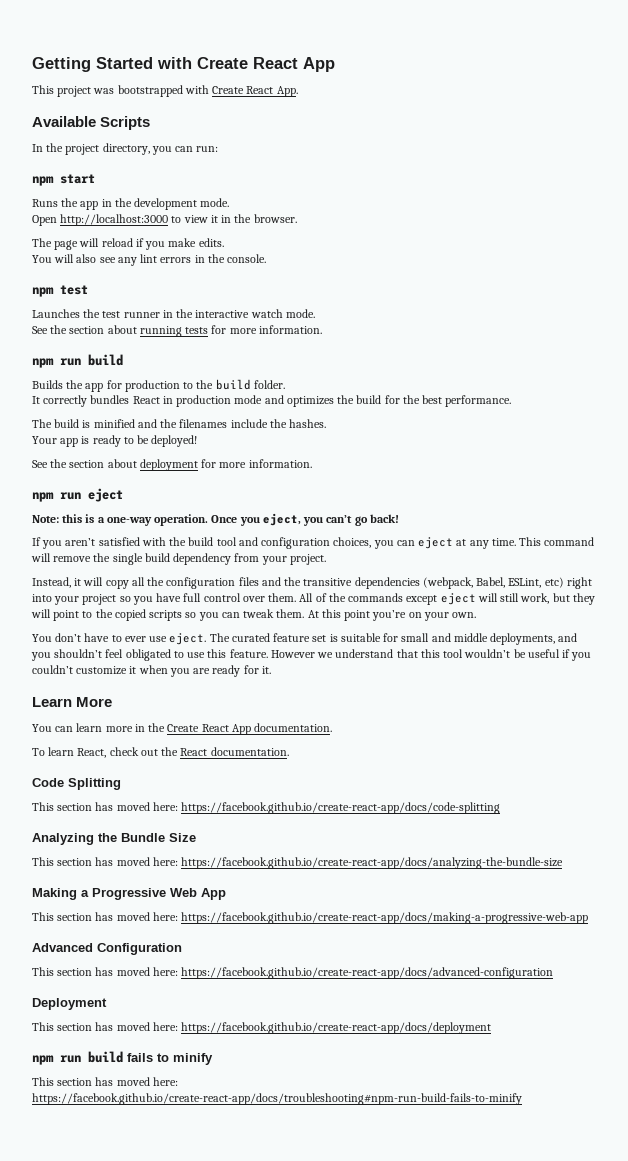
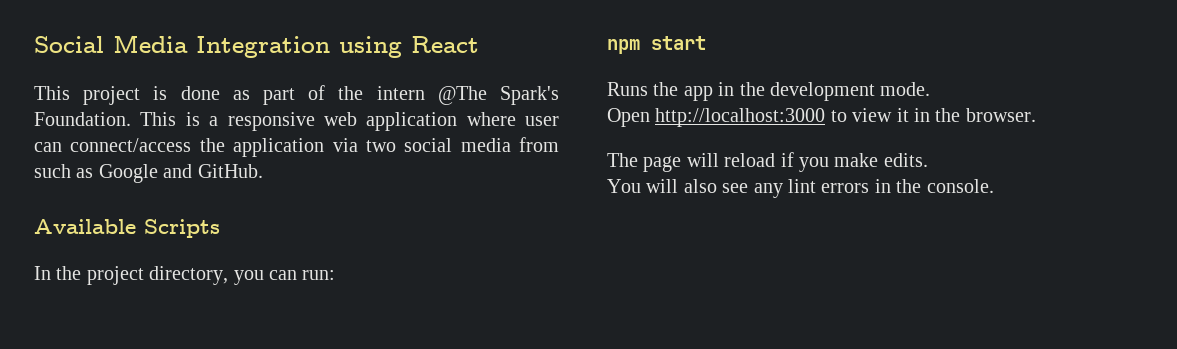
[32,57,335,72] Getting Started with Create React App -> [34,35,479,58] Social Media Integration using React
[93,85,298,97] was bootstrapped with Create React App. -> [153,85,559,105] [34,112,559,131] [34,137,559,157] [34,164,263,183] is done as part of the intern @The Spark's Foundation. This is a responsive web application where user can connect/access the application via two social media from such as Google and GitHub.
[32,285,88,297] [32,309,315,318] [32,325,322,337] [32,354,123,368] [32,379,285,392] [32,395,512,407] [32,419,327,428] [32,435,198,447] [32,459,312,471] [32,488,123,502] [32,513,399,526] [32,537,595,549] [31,553,326,565] [32,577,592,589] [32,593,595,605] [31,609,477,621] [32,633,578,645] [31,649,592,661] [32,665,271,677] [32,697,113,707] [32,723,333,735] [32,747,289,758] [32,778,121,790] [32,802,501,814] [32,833,196,845] [32,857,564,869] [32,888,226,900] [32,912,589,924] [32,943,182,955] [32,967,554,979] [32,998,107,1010] [32,1022,492,1034] [32,1051,213,1065] [32,1077,178,1086] [32,1093,522,1105] // npm test // Launches the test runner in the interactive watch mode. // See the section about running tests for more information. // npm run build // Builds the app for production to the build folder. // It correctly bundles React in production mode and optimizes the build for the best performance. // The build is minified and the filenames include the hashes. // Your app is ready to be deployed! // See the section about deployment for more information. // npm run eject // Note: this is a one-way operation. Once you eject, you can’t go back! // If you aren’t satisfied with the build tool and configuration choices, you can eject at any time. This command will remove the single build dependency from your project. // Instead, it will copy all the configuration files and the transitive dependencies (webpack, Babel, ESLint, etc) right into your project so you have full control over them. All of the commands except eject will still work, but they will point to the copied scripts so you can tweak them. At this point you’re on your own. // You don’t have to ever use eject. The curated feature set is suitable for small and middle deployments, and you shouldn’t feel obligated to use this feature. However we understand that this tool wouldn’t be useful if you couldn’t customize it when you are ready for it. // Learn More // You can learn more in the Create React App documentation. // To learn React, check out the React documentation. // Code Splitting // This section has moved here: https://facebook.github.io/create-react-app/docs/code-splitting // Analyzing the Bundle Size // This section has moved here: https://facebook.github.io/create-react-app/docs/analyzing-the-bundle-size // Making a Progressive Web App // This section has moved here: https://facebook.github.io/create-react-app/docs/making-a-progressive-web-app // Advanced Configuration // This section has moved here: https://facebook.github.io/create-react-app/docs/advanced-configuration // Deployment // This section has moved here: https://facebook.github.io/create-react-app/docs/deployment // npm run build fails to minify // This section has moved here: https://facebook.github.io/create-react-app/docs/troubleshooting#npm-run-build-fails-to-minify -> (994, 186) none

